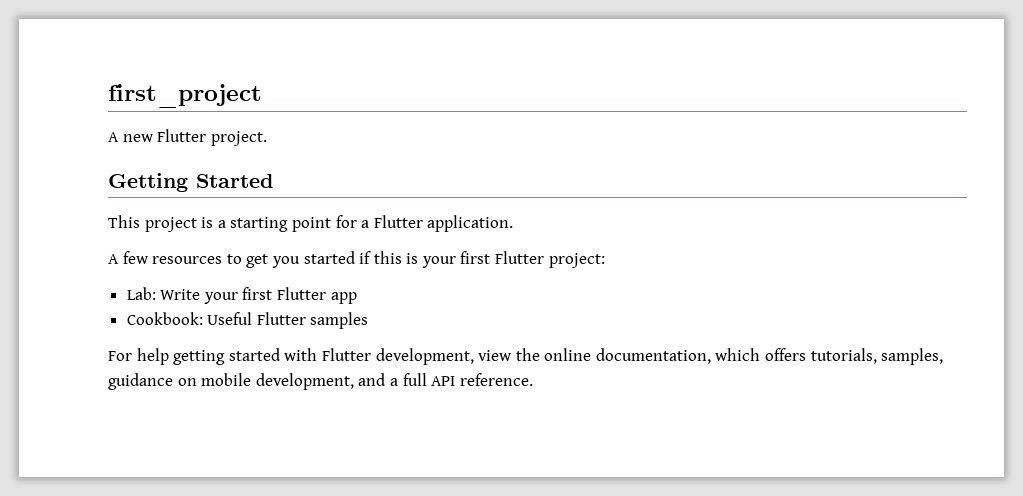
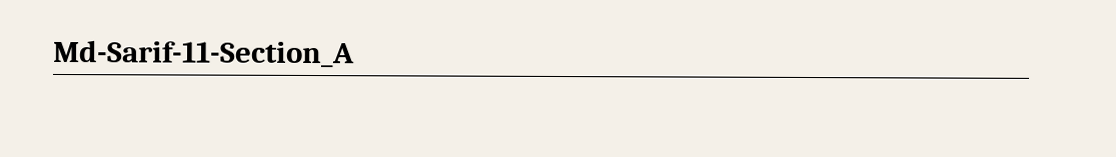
[108,84,262,108] [108,129,267,146] [108,173,273,192] [108,215,514,232] [108,251,605,268] [126,287,357,304] [126,312,369,329] [108,348,944,365] [108,373,533,390] first_project // A new Flutter project. // Getting Started // This project is a starting point for a Flutter application. // A few resources to get you started if this is your first Flutter project: // Lab: Write your first Flutter app // Cookbook: Useful Flutter samples // For help getting started with Flutter development, view the online documentation, which offers tutorials, samples, guidance on mobile development, and a full API reference. -> [53,39,355,68] Md-Sarif-11-Section_A

